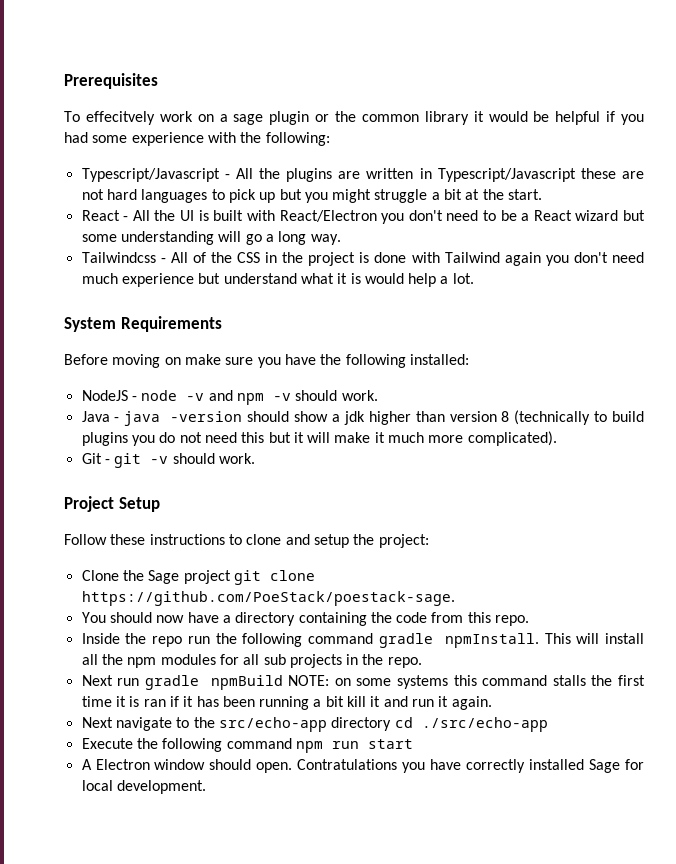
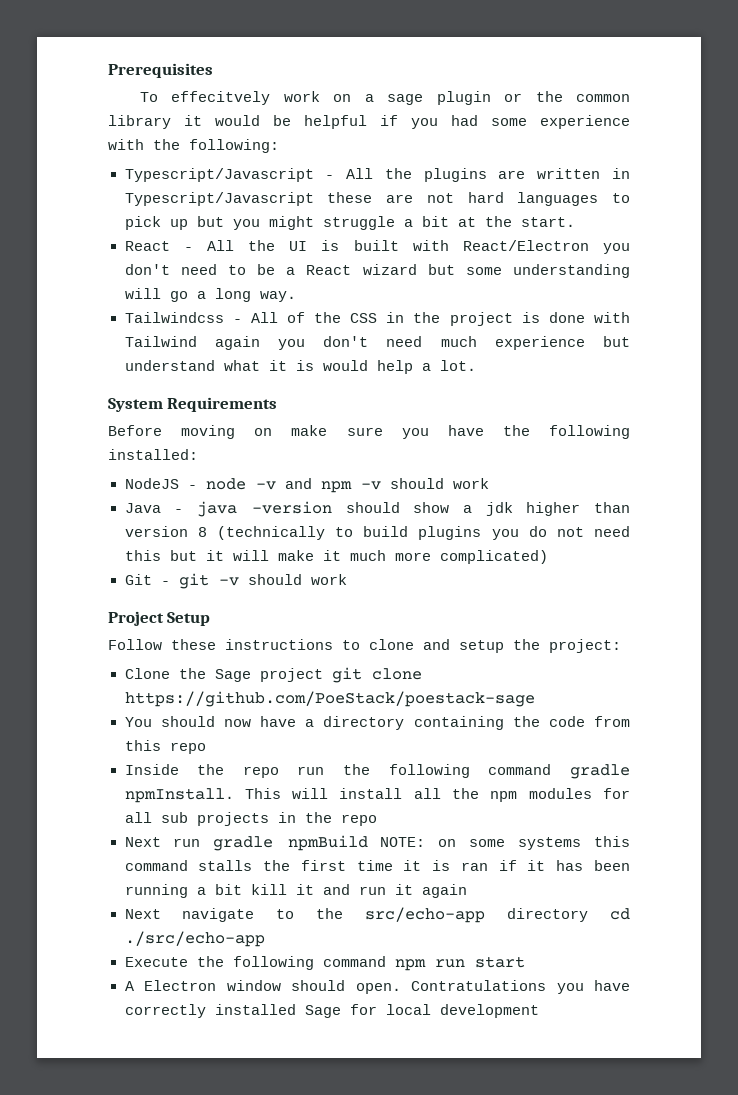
[341,390,378,401] work. -> [452,478,489,489] work
[467,431,557,446] complicated). -> [439,550,548,564] complicated)
[218,453,255,464] work. -> [310,574,347,585] work
[81,591,455,606] https://github.com/PoeStack/poestack-sage. -> [124,691,535,707] https://github.com/PoeStack/poestack-sage
[495,615,530,626] repo. -> [169,742,206,754] repo
[387,657,422,668] repo. -> [340,814,377,826] repo
[451,696,492,710] again. -> [421,884,467,898] again
[116,780,206,794] development. -> [439,1004,539,1018] development

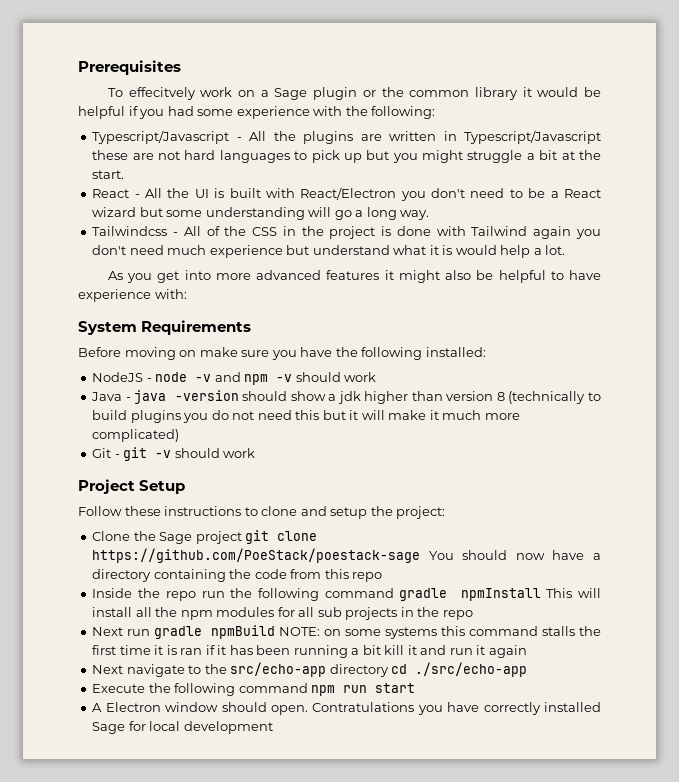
[387,94,424,105] sage -> [274,88,308,100] Sage
(476, 365) none -> [107,270,602,283] [78,289,187,302] // As you get into more advanced features it might also be helpful to have experience with:
(535, 699) // -> (421, 555) none
[124,788,234,803] npmInstall. -> [460,588,541,601] npmInstall

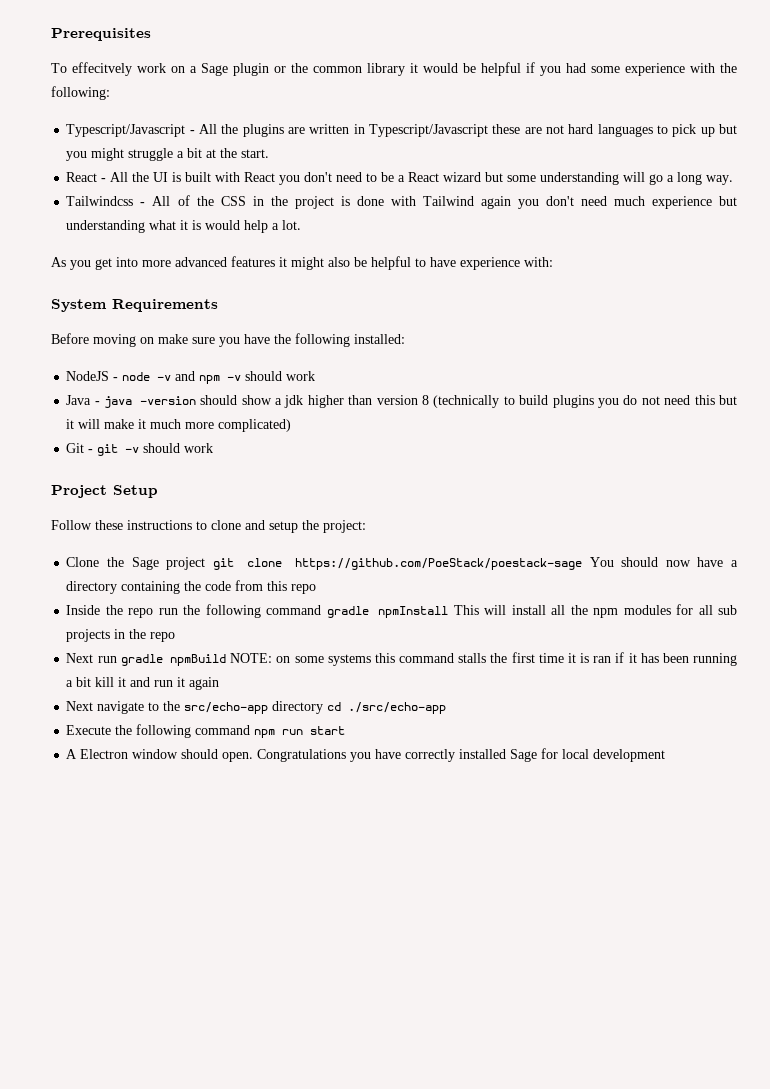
[300,187,397,200] React/Electron -> [244,172,276,182] React
[312,245,390,255] understand -> [66,220,146,233] understanding
[312,702,415,712] Contratulations -> [257,749,347,762] Congratulations

